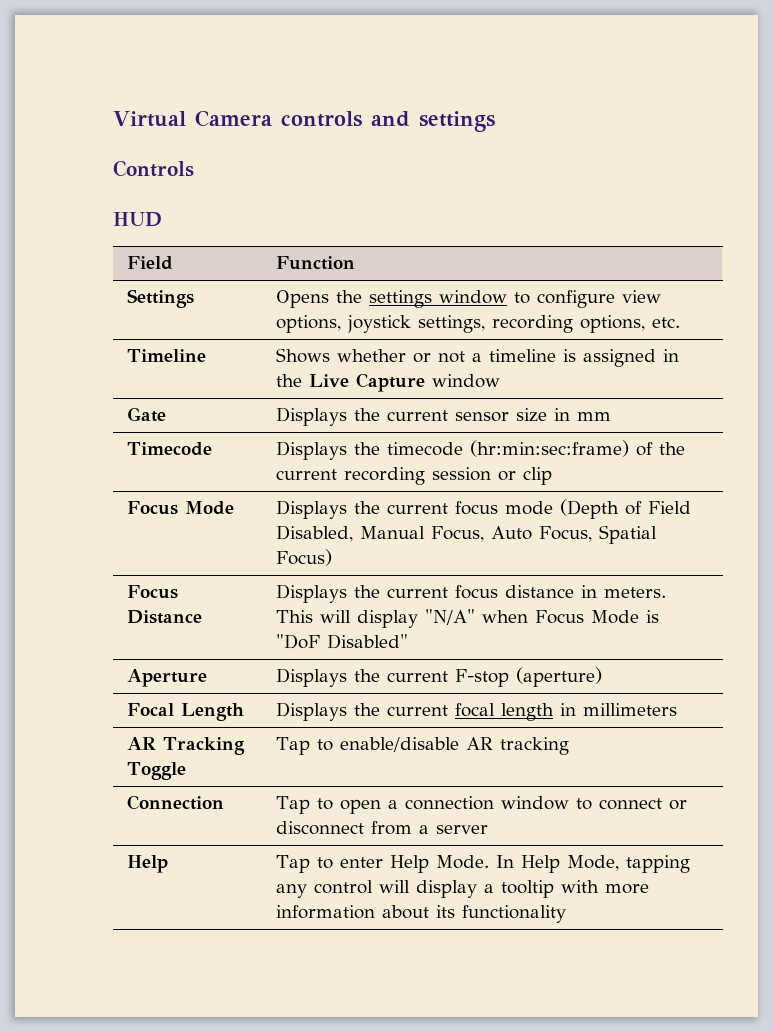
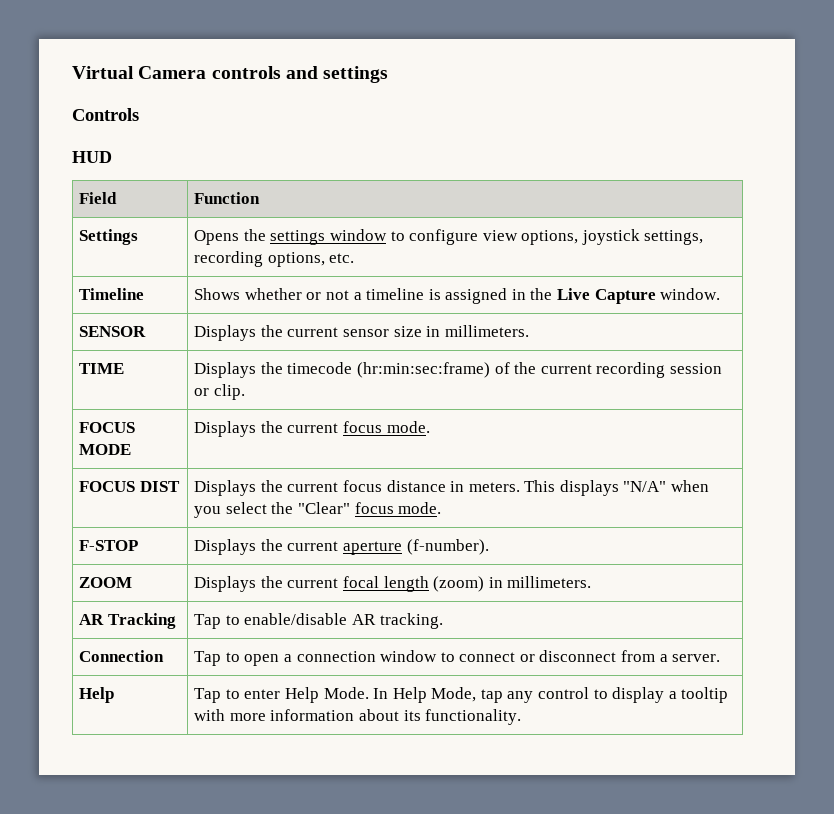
[431,374,500,388] [126,407,166,422] window // Gate -> [660,288,721,300] [79,326,147,337] window. // SENSOR
[576,412,611,421] [126,442,212,456] mm // Timecode -> [444,325,529,337] [79,363,125,374] millimeters. // TIME
[522,467,552,485] [126,501,234,515] [275,499,691,519] [275,525,657,544] [275,549,332,566] [126,585,178,599] [126,610,202,624] clip // Focus Mode | Displays the current focus mode (Depth of Field Disabled, Manual Focus, Auto Focus, Spatial Focus) // Focus Distance -> [213,384,245,400] [79,422,136,433] [79,444,132,455] [194,421,430,437] [79,481,180,492] clip. // FOCUS MODE | Displays the current focus mode. // FOCUS DIST
[319,609,659,628] [275,634,408,649] [126,669,207,687] [275,667,602,687] [126,703,244,721] will display "N/A" when Focus Mode is "DoF Disabled" // Aperture | Displays the current F-stop (aperture) // Focal Length -> [559,480,710,496] [194,502,442,518] [79,540,139,551] [194,539,489,555] [79,577,133,588] displays "N/A" when you select the "Clear" focus mode. // F-STOP | Displays the current aperture (f-number). // ZOOM
[559,703,677,716] in millimeters -> [433,576,592,592] (zoom) in millimeters.
[126,762,186,780] Toggle -> (176, 621) none
[499,737,569,755] tracking -> [379,613,443,629] tracking.
[435,825,488,834] server -> [672,654,721,662] server.
[625,855,690,873] tapping -> [480,689,503,703] tap
[378,880,410,893] will -> [593,689,608,699] to
[461,905,566,923] functionality -> [425,709,522,725] functionality.

